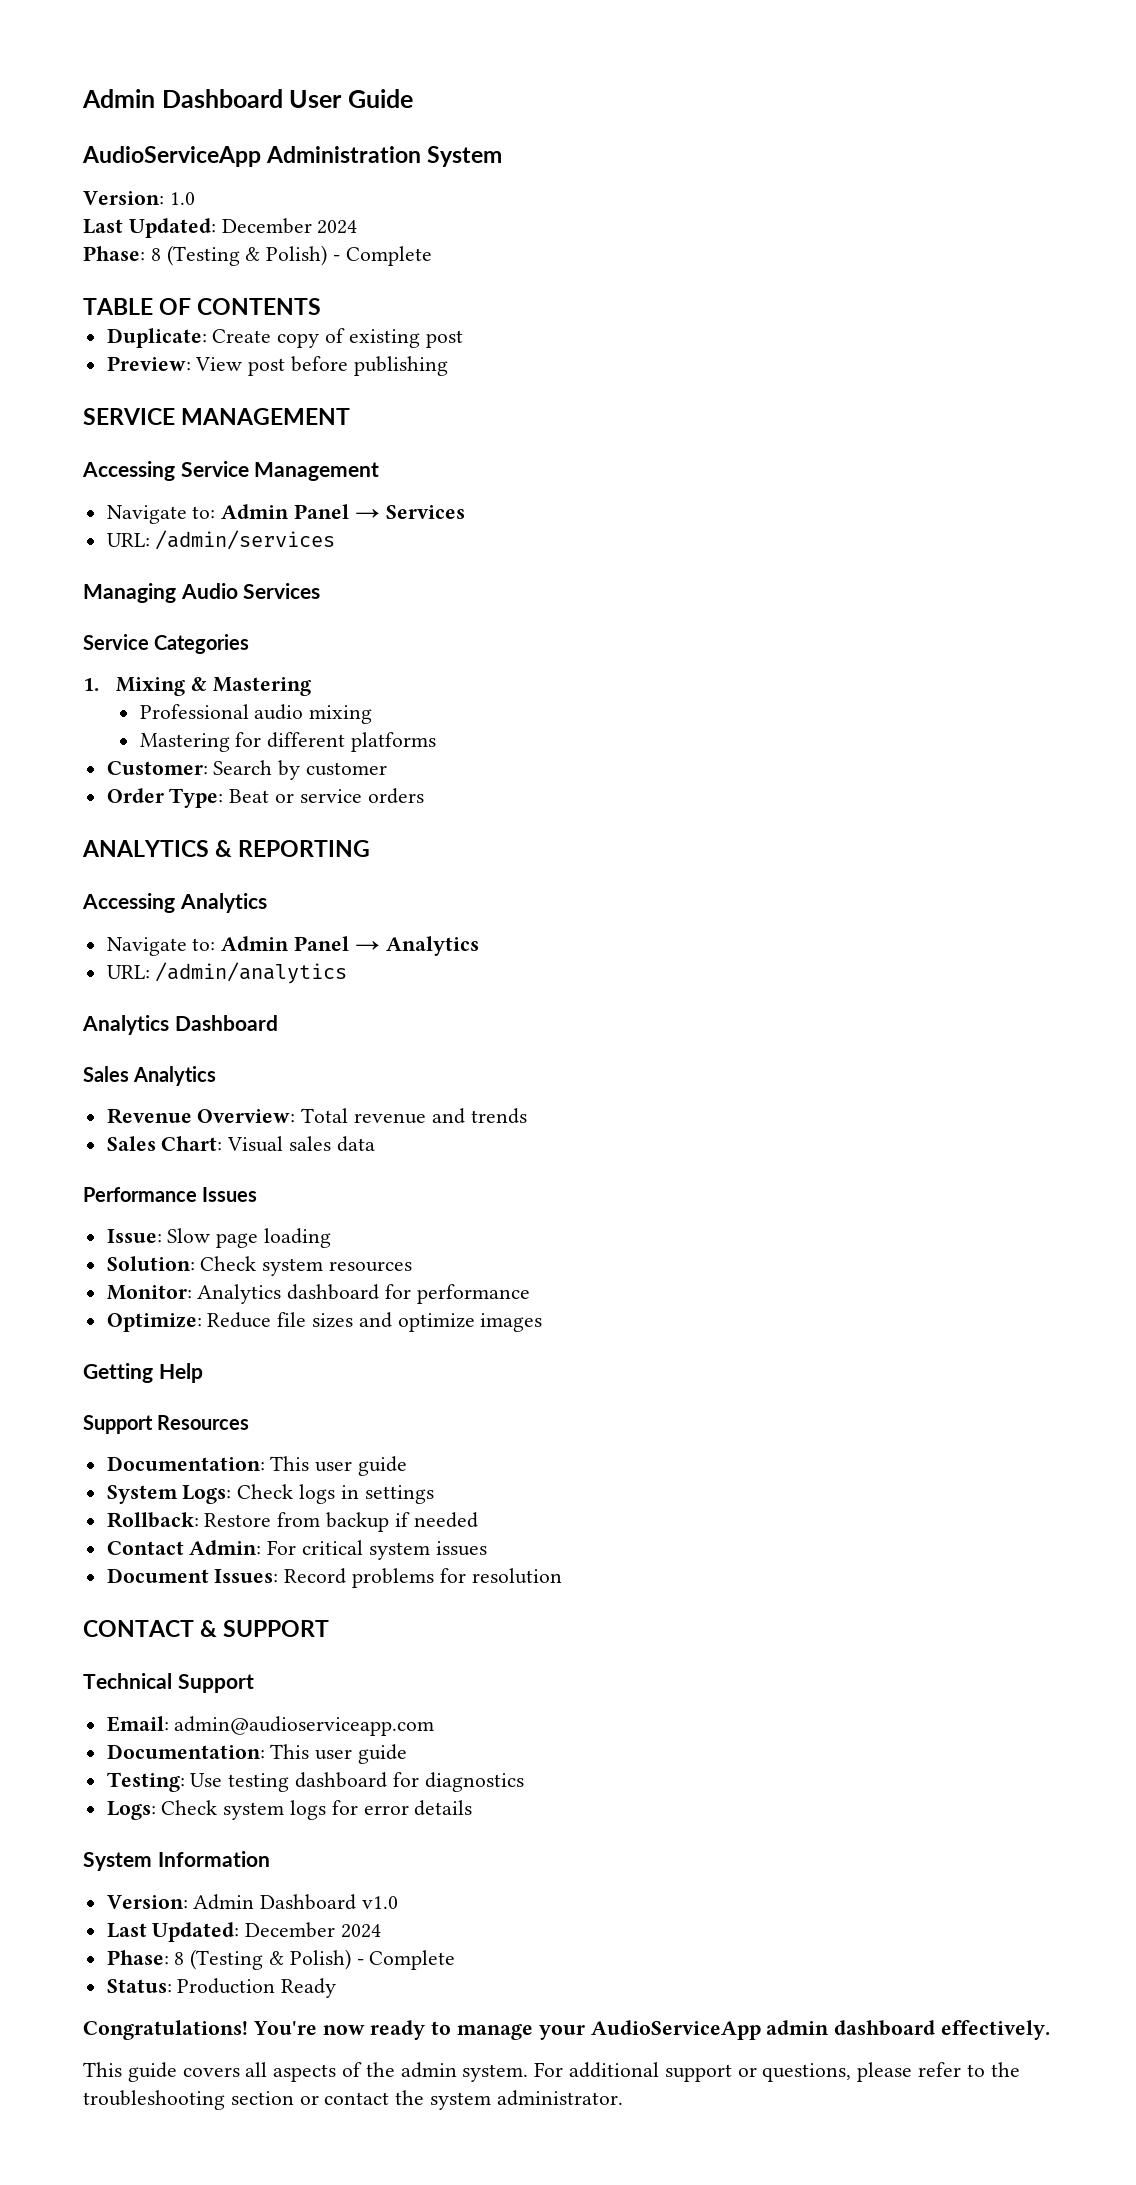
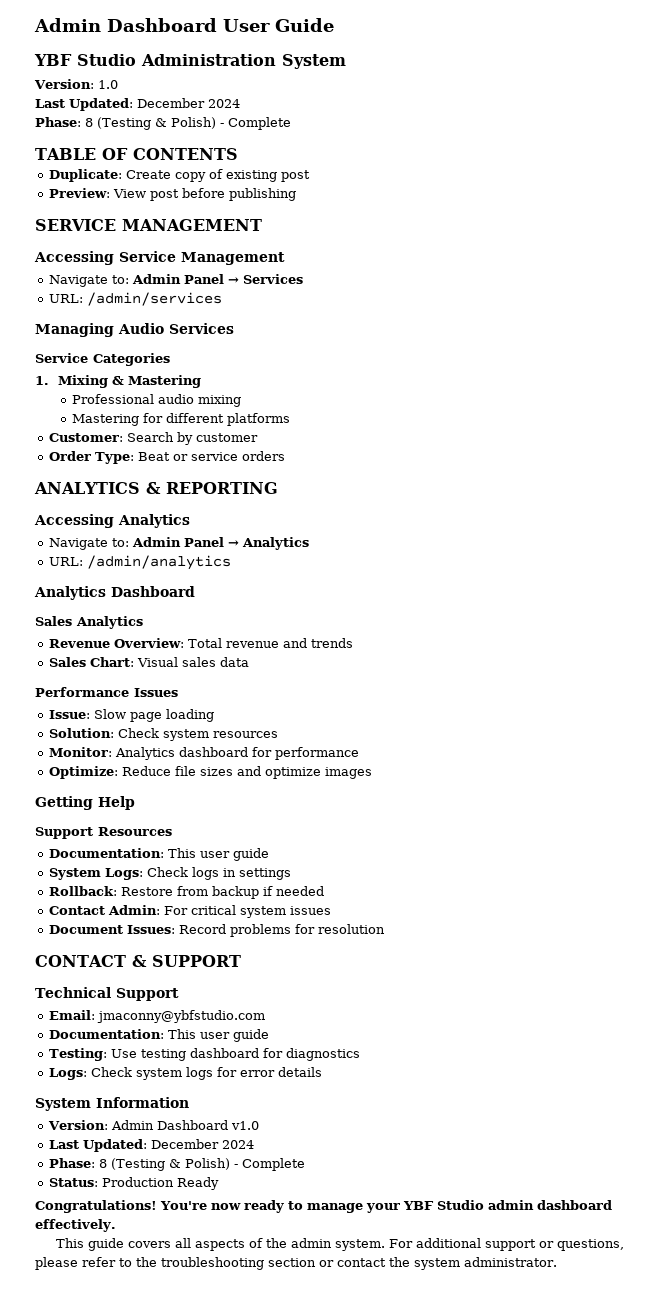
[82,146,261,167] AudioServiceApp -> [34,54,136,66] YBF Studio
[174,1716,435,1736] admin@audioserviceapp.com -> [96,1010,265,1023] jmaconny@ybfstudio.com
[590,2020,761,2040] AudioServiceApp -> [402,1200,484,1210] YBF Studio

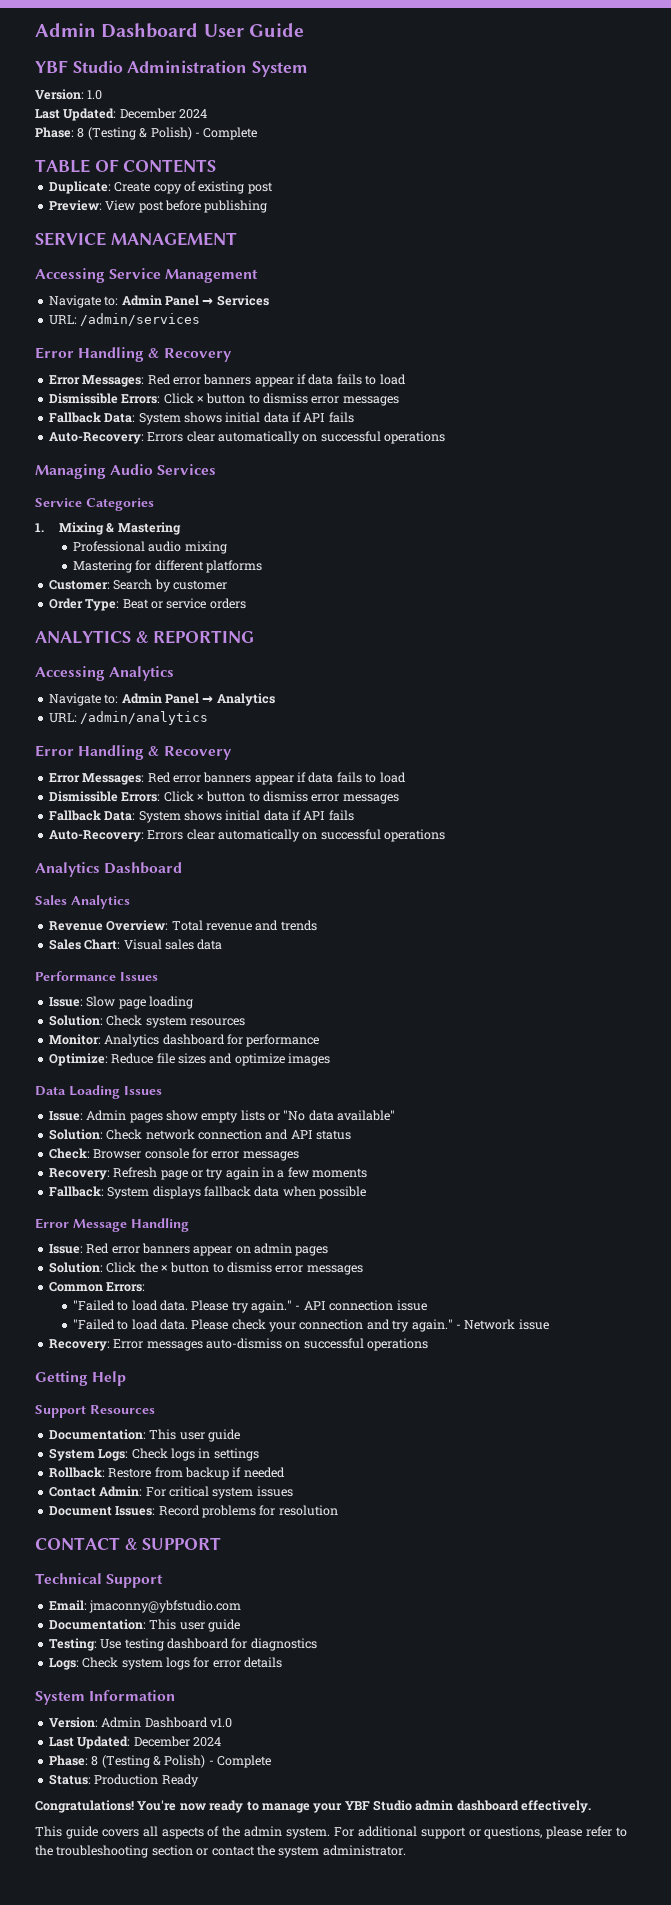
(222, 299) none -> [35,347,232,362] [48,374,406,387] [48,393,399,406] [48,412,354,425] [48,431,445,444] // Error Handling & Recovery // Error Messages: Red error banners appear if data fails to load // Dismissible Errors: Click × button to dismiss error messages // Fallback Data: System shows initial data if API fails // Auto-Recovery: Errors clear automatically on successful operations
(231, 562) none -> [35,745,232,760] [48,772,406,785] [48,791,399,804] [48,810,354,823] [48,829,445,842] // Error Handling & Recovery // Error Messages: Red error banners appear if data fails to load // Dismissible Errors: Click × button to dismiss error messages // Fallback Data: System shows initial data if API fails // Auto-Recovery: Errors clear automatically on successful operations
(372, 773) none -> [35,1085,162,1099] [48,1110,396,1123] [48,1129,351,1140] [48,1148,299,1161] [48,1167,368,1180] [48,1186,366,1199] [35,1218,189,1232] [48,1243,329,1256] [48,1262,363,1275] [48,1282,146,1292] [72,1300,427,1313] [72,1319,549,1332] [48,1338,428,1351] // Data Loading Issues // Issue: Admin pages show empty lists or "No data available" // Solution: Check network connection and API status // Check: Browser console for error messages // Recovery: Refresh page or try again in a few moments // Fallback: System displays fallback data when possible // Error Message Handling // Issue: Red error banners appear on admin pages // Solution: Click the × button to dismiss error messages // Common Errors: // "Failed to load data. Please try again." - API connection issue // "Failed to load data. Please check your connection and try again." - Network issue // Recovery: Error messages auto-dismiss on successful operations

